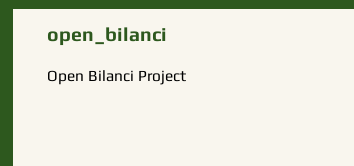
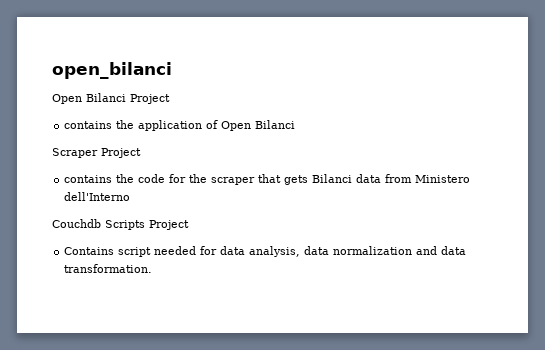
(187, 77) none -> [64,120,296,131] [52,148,141,158] [64,174,471,185] [64,192,131,201] [52,219,189,230] [64,246,467,257] [64,264,153,273] // contains the application of Open Bilanci // Scraper Project // contains the code for the scraper that gets Bilanci data from Ministero dell'Interno // Couchdb Scripts Project // Contains script needed for data analysis, data normalization and data transformation.

